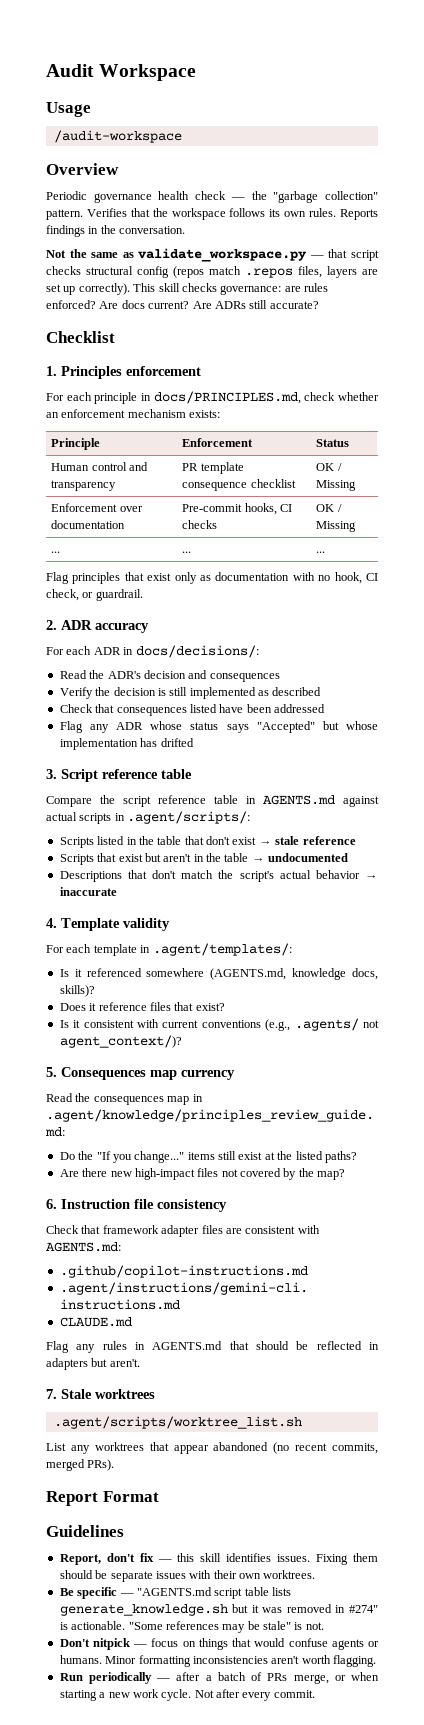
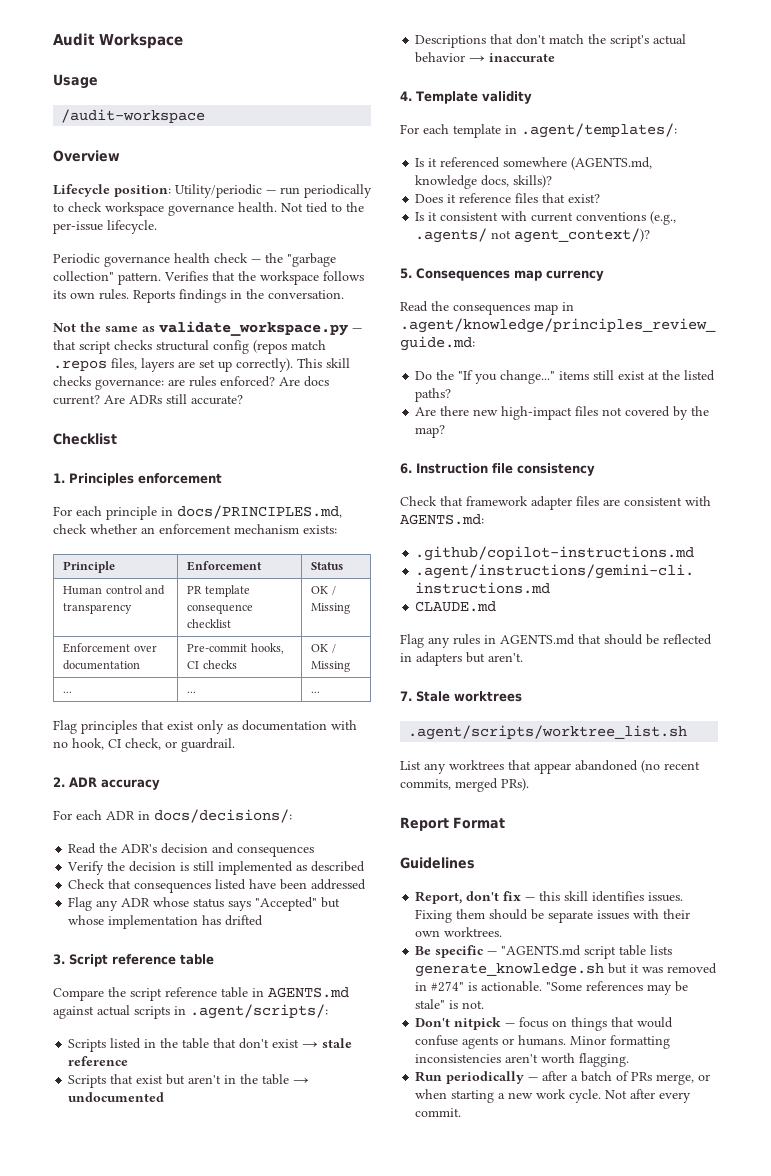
(119, 169) none -> [53,184,372,198] [53,202,364,216] [53,220,157,234] // Lifecycle position: Utility/periodic — run periodically to check workspace governance health. Not tied to the per-issue lifecycle.

